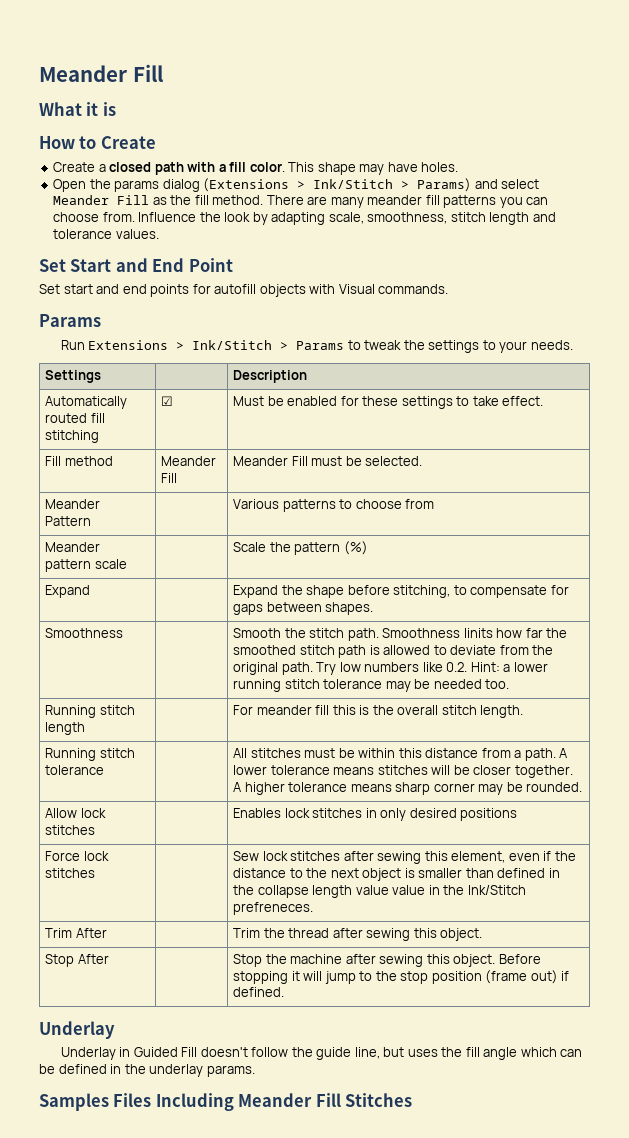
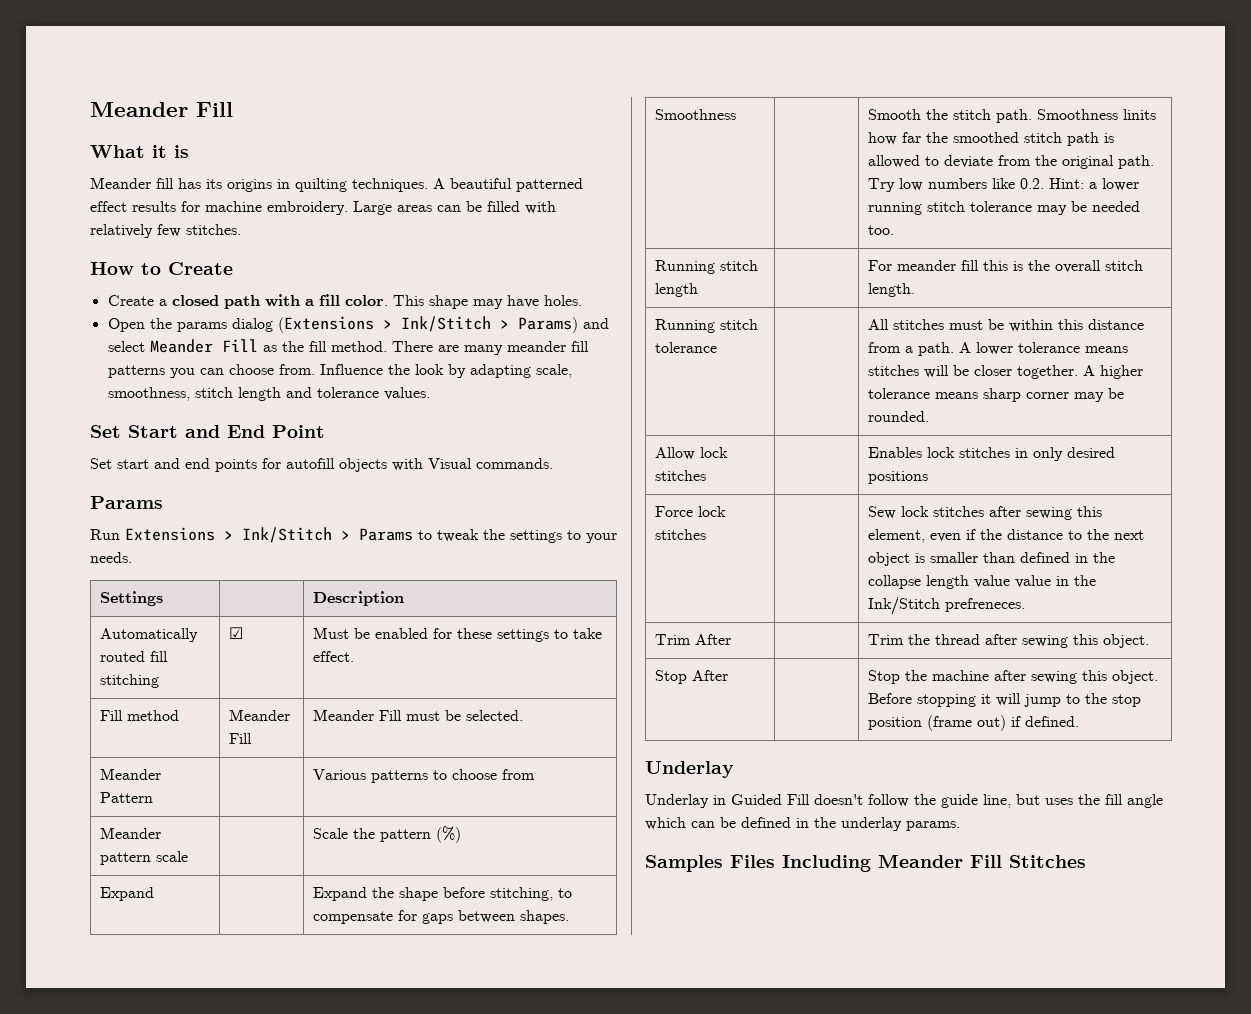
(116, 109) none -> [90,177,583,192] [90,201,556,215] [90,224,241,238] // Meander fill has its origins in quilting techniques. A beautiful patterned effect results for machine embroidery. Large areas can be filled with relatively few stitches.

